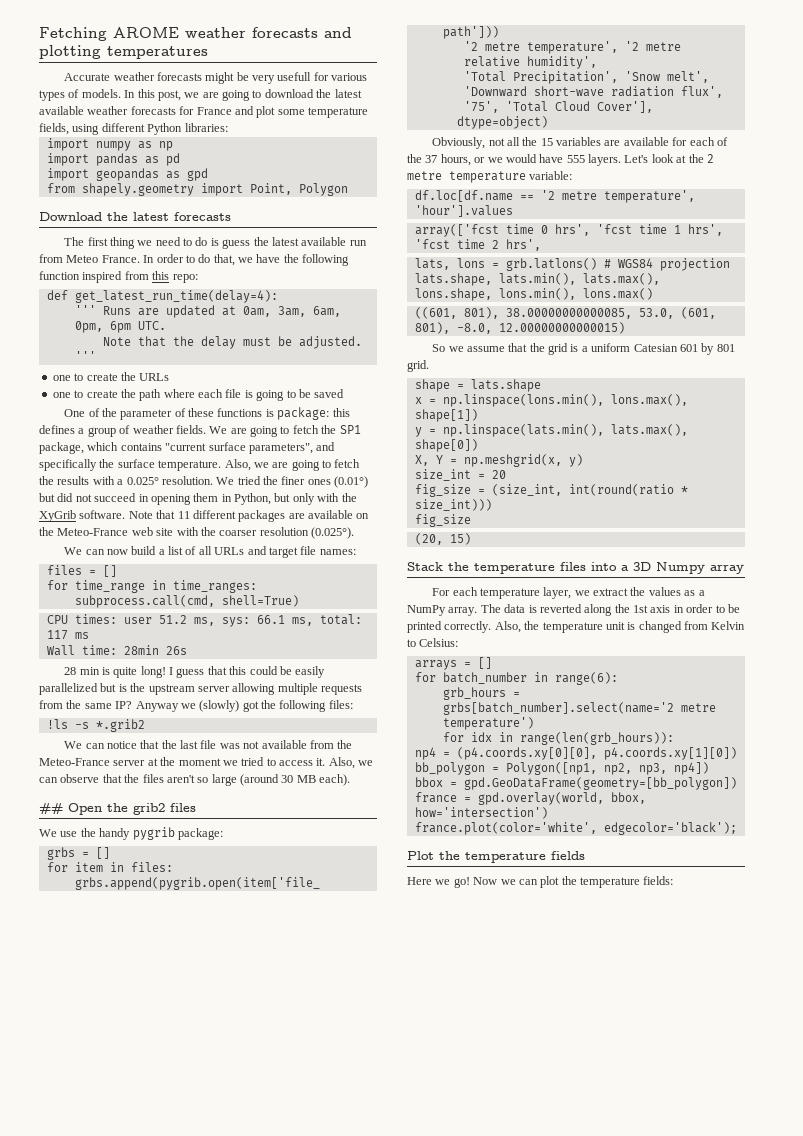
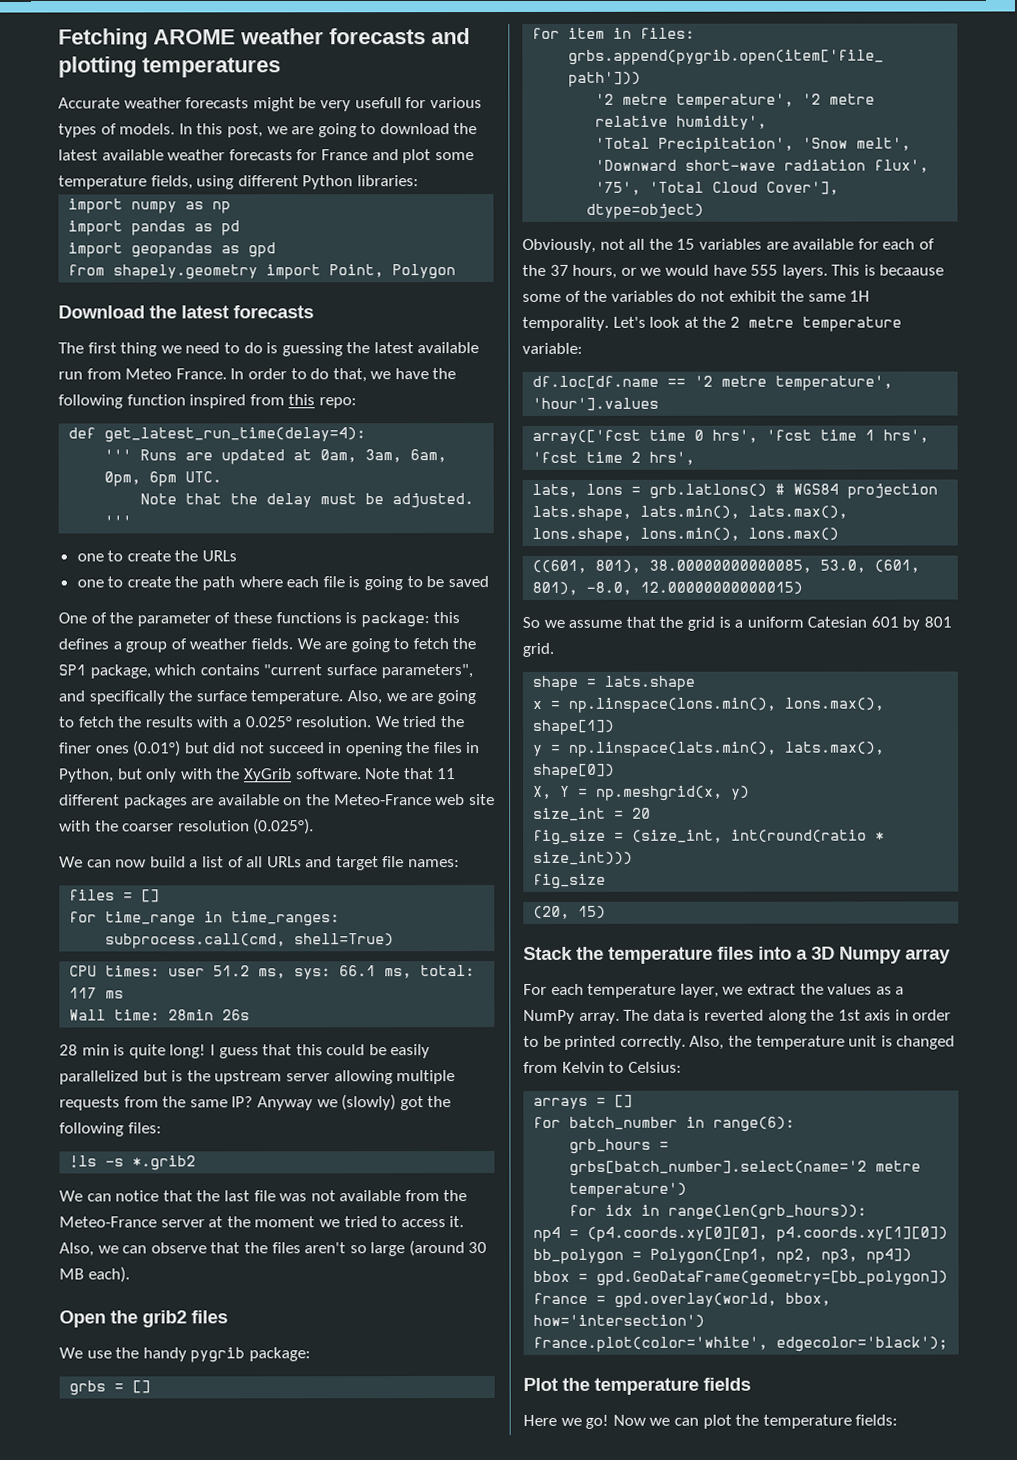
[222,239,251,249] guess -> [281,342,343,357] guessing
[193,493,219,502] them -> [406,742,463,754] the files
[39,803,63,815] ## -> (130, 1274) none
(621, 160) none -> [831,264,945,276] [522,290,871,302] [522,316,609,331] This is becaause some of the variables do not exhibit the same 1H temporality.

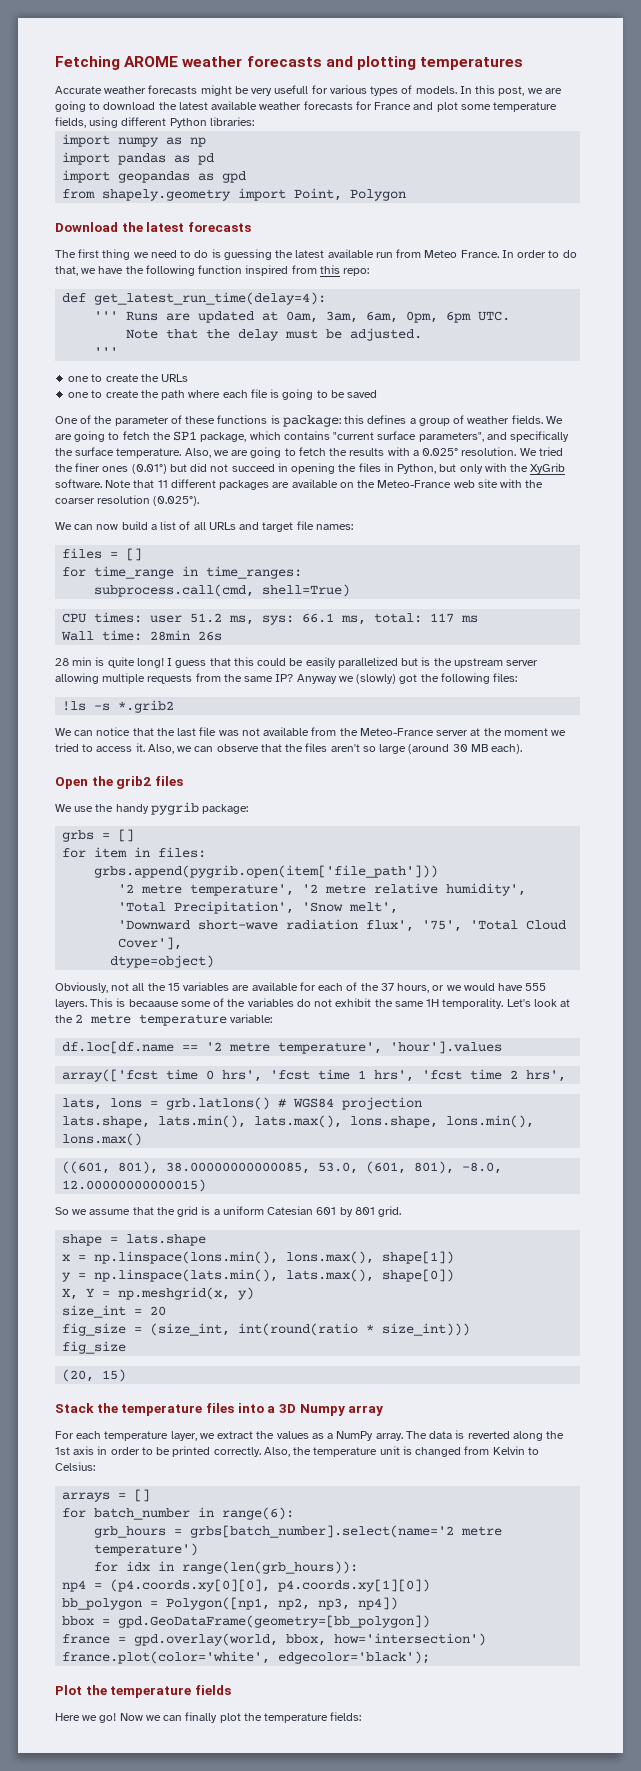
(699, 1421) none -> [185,1712,218,1723] finally

